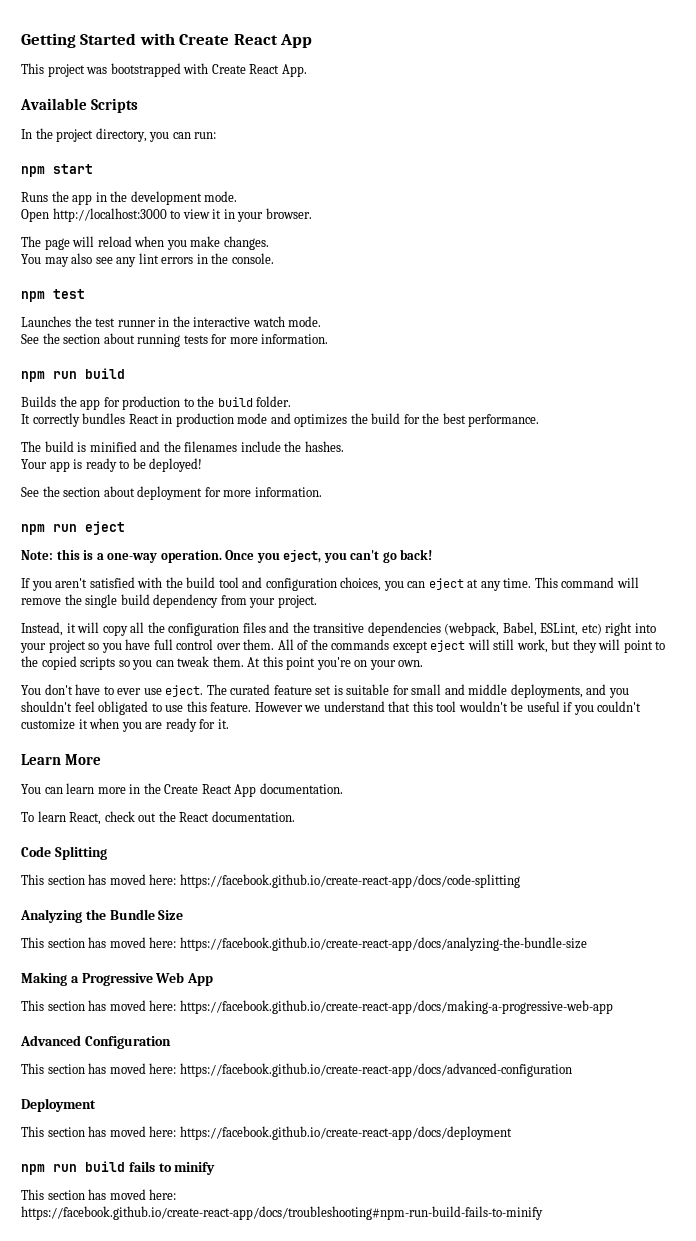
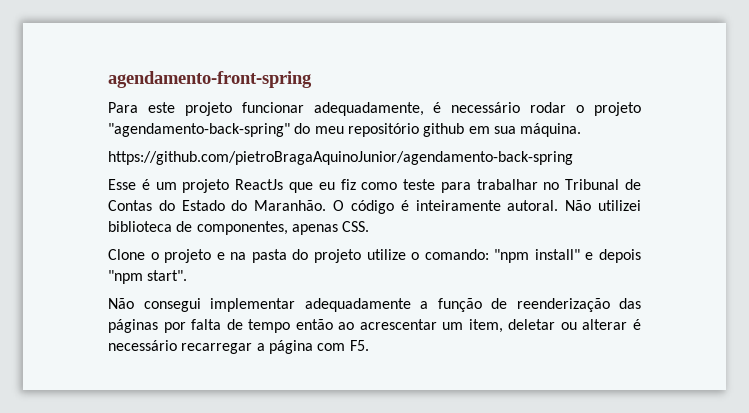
[21,33,313,48] [21,63,307,77] [20,98,139,113] [21,128,217,142] [21,164,93,177] [21,191,238,205] [21,208,312,222] [21,236,269,250] [21,253,274,267] [21,289,85,302] [21,316,322,327] [21,333,329,347] [21,368,125,382] [21,396,292,410] [21,413,540,427] [21,441,344,452] [21,458,203,472] [21,486,322,500] [21,521,125,535] [21,549,433,563] [21,577,639,591] [21,594,317,608] [21,622,656,636] [20,639,666,653] [21,656,424,670] [21,684,629,698] [21,701,642,715] [21,718,229,732] [21,754,102,765] [21,783,343,797] [21,811,295,825] [21,846,107,860] [21,874,520,888] [20,909,184,923] [21,937,587,951] [21,972,214,986] [21,1000,613,1014] [20,1035,171,1049] [21,1063,572,1077] [21,1098,96,1112] [21,1126,512,1140] [21,1161,216,1175] [21,1189,177,1200] [21,1206,543,1220] Getting Started with Create React App // This project was bootstrapped with Create React App. // Available Scripts // In the project directory, you can run: // npm start // Runs the app in the development mode. // Open http://localhost:3000 to view it in your browser. // The page will reload when you make changes. // You may also see any lint errors in the console. // npm test // Launches the test runner in the interactive watch mode. // See the section about running tests for more information. // npm run build // Builds the app for production to the build folder. // It correctly bundles React in production mode and optimizes the build for the best performance. // The build is minified and the filenames include the hashes. // Your app is ready to be deployed! // See the section about deployment for more information. // npm run eject // Note: this is a one-way operation. Once you eject, you can't go back! // If you aren't satisfied with the build tool and configuration choices, you can eject at any time. This command will remove the single build dependency from your project. // Instead, it will copy all the configuration files and the transitive dependencies (webpack, Babel, ESLint, etc) right into your project so you have full control over them. All of the commands except eject will still work, but they will point to the copied scripts so you can tweak them. At this point you're on your own. // You don't have to ever use eject. The curated feature set is suitable for small and middle deployments, and you shouldn't feel obligated to use this feature. However we understand that this tool wouldn't be useful if you couldn't customize it when you are ready for it. // Learn More // You can learn more in the Create React App documentation. // To learn React, check out the React documentation. // Code Splitting // This section has moved here: https://facebook.github.io/create-react-app/docs/code-splitting // Analyzing the Bundle Size // This section has moved here: https://facebook.github.io/create-react-app/docs/analyzing-the-bundle-size // Making a Progressive Web App // This section has moved here: https://facebook.github.io/create-react-app/docs/making-a-progressive-web-app // Advanced Configuration // This section has moved here: https://facebook.github.io/create-react-app/docs/advanced-configuration // Deployment // This section has moved here: https://facebook.github.io/create-react-app/docs/deployment // npm run build fails to minify // This section has moved here: https://facebook.github.io/create-react-app/docs/troubleshooting#npm-run-build-fails-to-minify -> [108,71,312,88] [108,102,642,116] [108,123,582,137] [108,151,573,165] [108,179,641,193] [108,200,641,214] [108,221,370,235] [108,249,641,263] [108,270,188,284] [108,298,641,312] [108,319,642,333] [108,340,369,354] agendamento-front-spring // Para este projeto funcionar adequadamente, é necessário rodar o projeto "agendamento-back-spring" do meu repositório github em sua máquina. // https://github.com/pietroBragaAquinoJunior/agendamento-back-spring // Esse é um projeto ReactJs que eu fiz como teste para trabalhar no Tribunal de Contas do Estado do Maranhão. O código é inteiramente autoral. Não utilizei biblioteca de componentes, apenas CSS. // Clone o projeto e na pasta do projeto utilize o comando: "npm install" e depois "npm start". // Não consegui implementar adequadamente a função de reenderização das páginas por falta de tempo então ao acrescentar um item, deletar ou alterar é necessário recarregar a página com F5.

